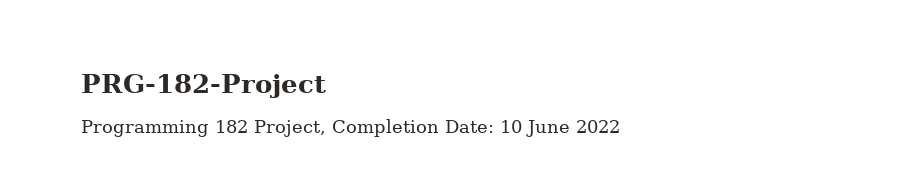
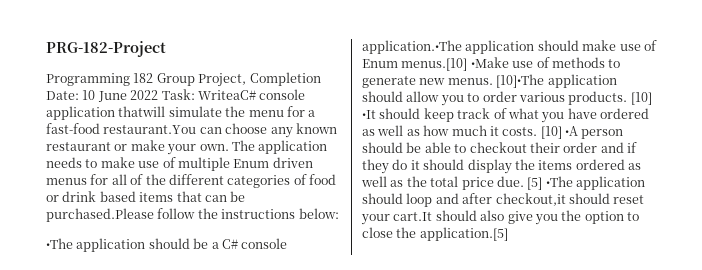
(248, 126) none -> [156,73,195,86] Group
(620, 126) none -> [161,89,306,100] [46,106,316,120] [46,123,337,138] [46,140,328,155] [46,157,313,171] [46,174,336,188] [46,191,246,202] [46,208,339,222] [46,238,288,252] [362,40,657,54] [362,57,621,71] [362,74,617,88] [362,91,652,106] [362,108,649,123] [362,125,624,139] [362,142,637,153] [362,159,641,174] [361,176,645,190] [362,193,645,207] [361,210,639,225] [362,227,508,241] Task: WriteaC# console application thatwill simulate the menu for a fast-food restaurant.You can choose any known restaurant or make your own. The application needs to make use of multiple Enum driven menus for all of the different categories of food or drink based items that can be purchased.Please follow the instructions below: // •The application should be a C# console application.•The application should make use of Enum menus.[10] •Make use of methods to generate new menus. [10]•The application should allow you to order various products. [10] •It should keep track of what you have ordered as well as how much it costs. [10] •A person should be able to checkout their order and if they do it should display the items ordered as well as the total price due. [5] •The application should loop and after checkout,it should reset your cart.It should also give you the option to close the application.[5]

